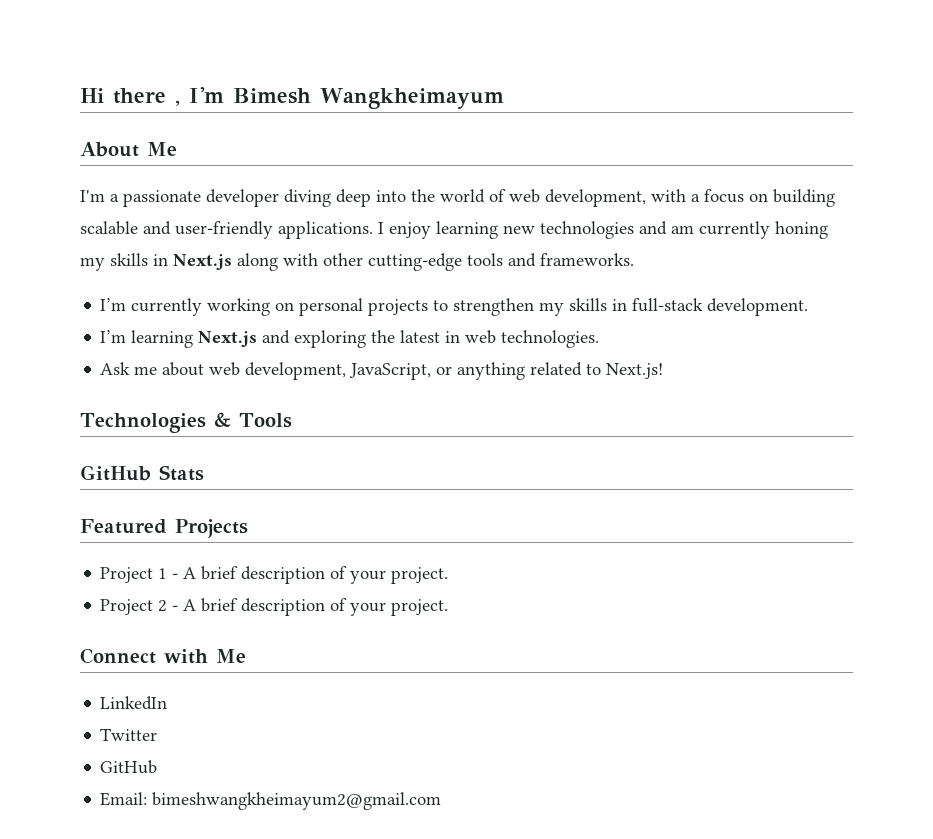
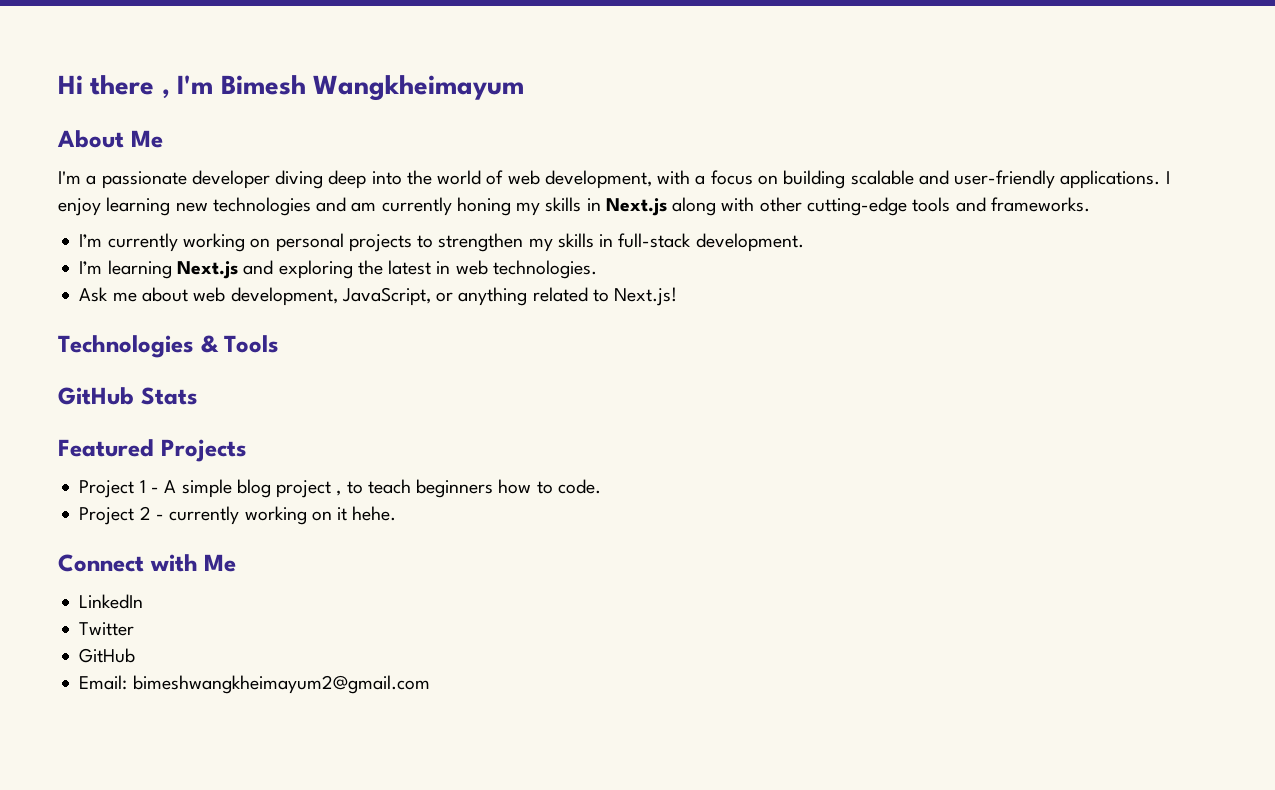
[201,566,449,584] [100,598,449,616] brief description of your project. // Project 2 - A brief description of your project. -> [181,479,601,498] [79,506,397,525] simple blog project , to teach beginners how to code. // Project 2 - currently working on it hehe.

